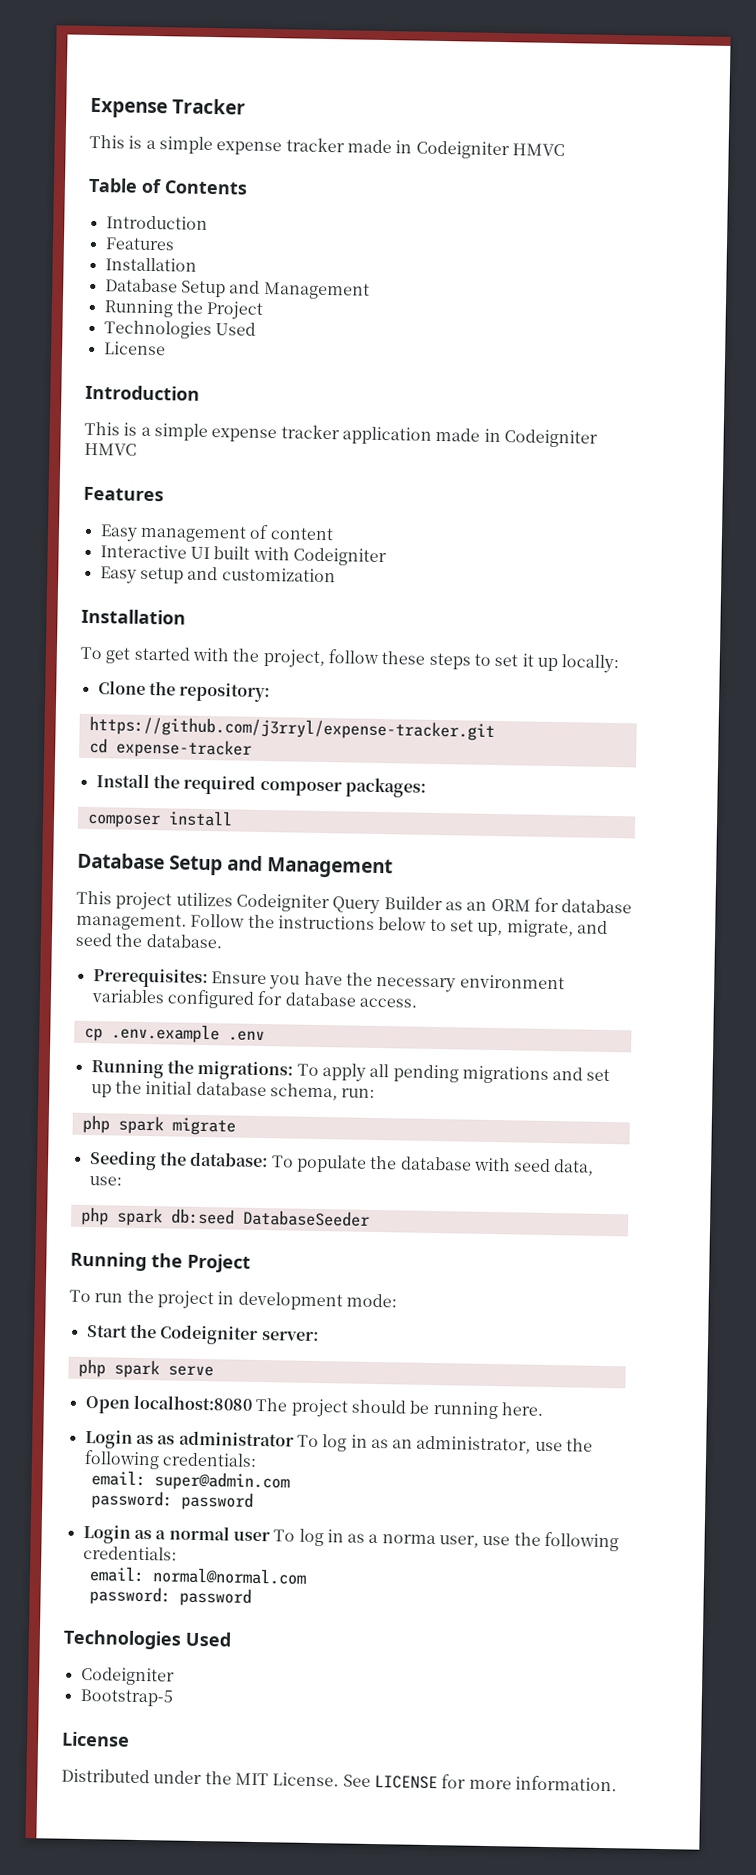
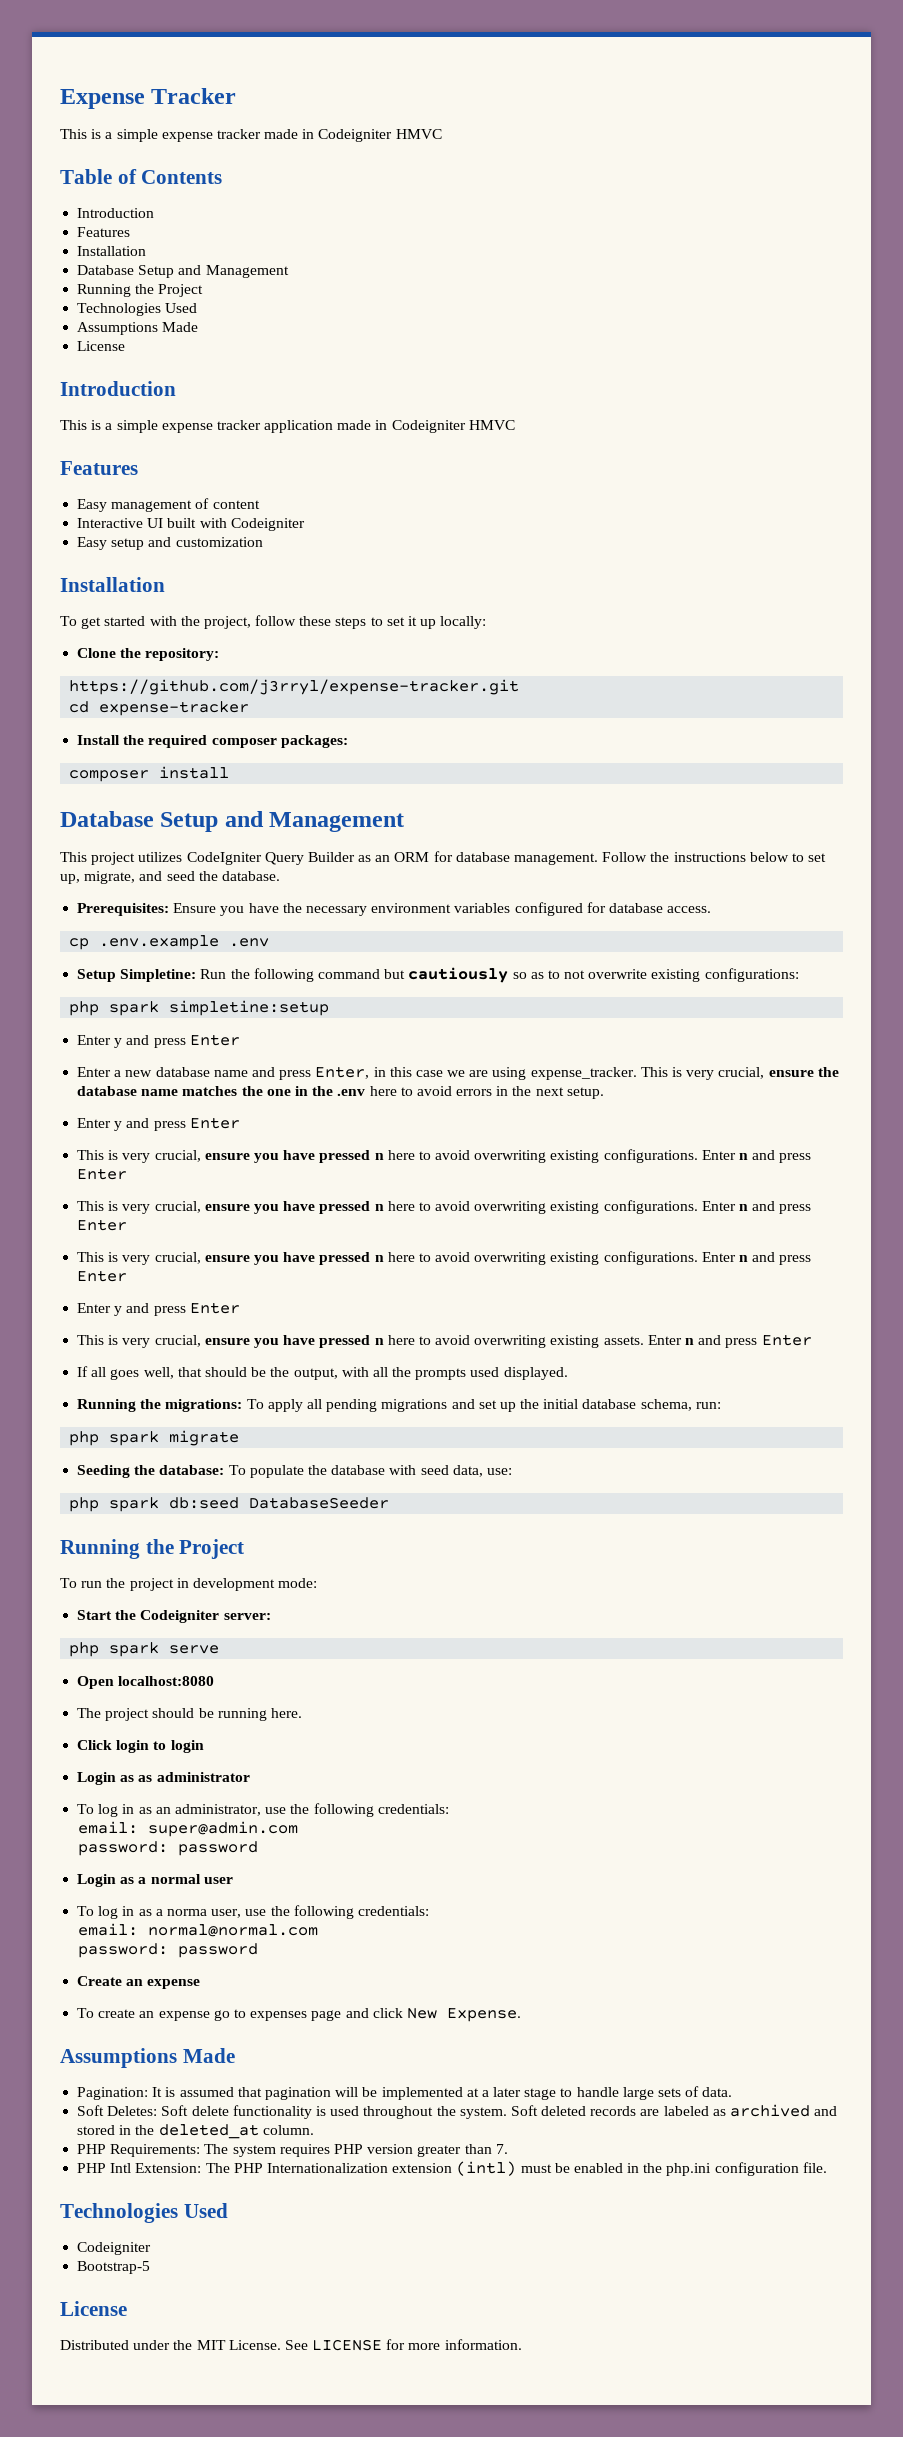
(256, 329) none -> [77,322,199,335] // Assumptions Made
[235,893,330,913] Codeigniter -> [186,852,262,865] CodeIgniter
(265, 1036) none -> [77,967,799,983] [69,1000,330,1016] [77,1034,240,1048] [77,1066,839,1080] [77,1086,604,1099] [77,1117,240,1131] [77,1149,812,1163] [77,1168,128,1180] [77,1200,812,1214] [77,1219,128,1231] [77,1251,812,1265] [77,1270,128,1282] [77,1302,240,1316] [77,1334,812,1348] [77,1366,568,1380] // Setup Simpletine: Run the following command but cautiously so as to not overwrite existing configurations: // php spark simpletine:setup // Enter y and press Enter // Enter a new database name and press Enter, in this case we are using expense_tracker. This is very crucial, ensure the database name matches the one in the .env here to avoid errors in the next setup. // Enter y and press Enter // This is very crucial, ensure you have pressed n here to avoid overwriting existing configurations. Enter n and press Enter // This is very crucial, ensure you have pressed n here to avoid overwriting existing configurations. Enter n and press Enter // This is very crucial, ensure you have pressed n here to avoid overwriting existing configurations. Enter n and press Enter // Enter y and press Enter // This is very crucial, ensure you have pressed n here to avoid overwriting existing assets. Enter n and press Enter // If all goes well, that should be the output, with all the prompts used displayed.
(253, 1402) none -> (215, 1681) //
(543, 1409) none -> [77,1740,204,1753] // Click login to login
(294, 1438) none -> (250, 1777) //
(270, 1536) none -> (233, 1880) //
(252, 1597) none -> [77,1976,201,1989] [77,2008,521,2022] [60,2048,235,2068] [77,2086,733,2100] [77,2104,838,2119] [77,2124,314,2139] [77,2144,508,2157] [77,2161,827,2176] // Create an expense // To create an expense go to expenses page and click New Expense. // Assumptions Made // Pagination: It is assumed that pagination will be implemented at a later stage to handle large sets of data. // Soft Deletes: Soft delete functionality is used throughout the system. Soft deleted records are labeled as archived and stored in the deleted_at column. // PHP Requirements: The system requires PHP version greater than 7. // PHP Intl Extension: The PHP Internationalization extension (intl) must be enabled in the php.ini configuration file.

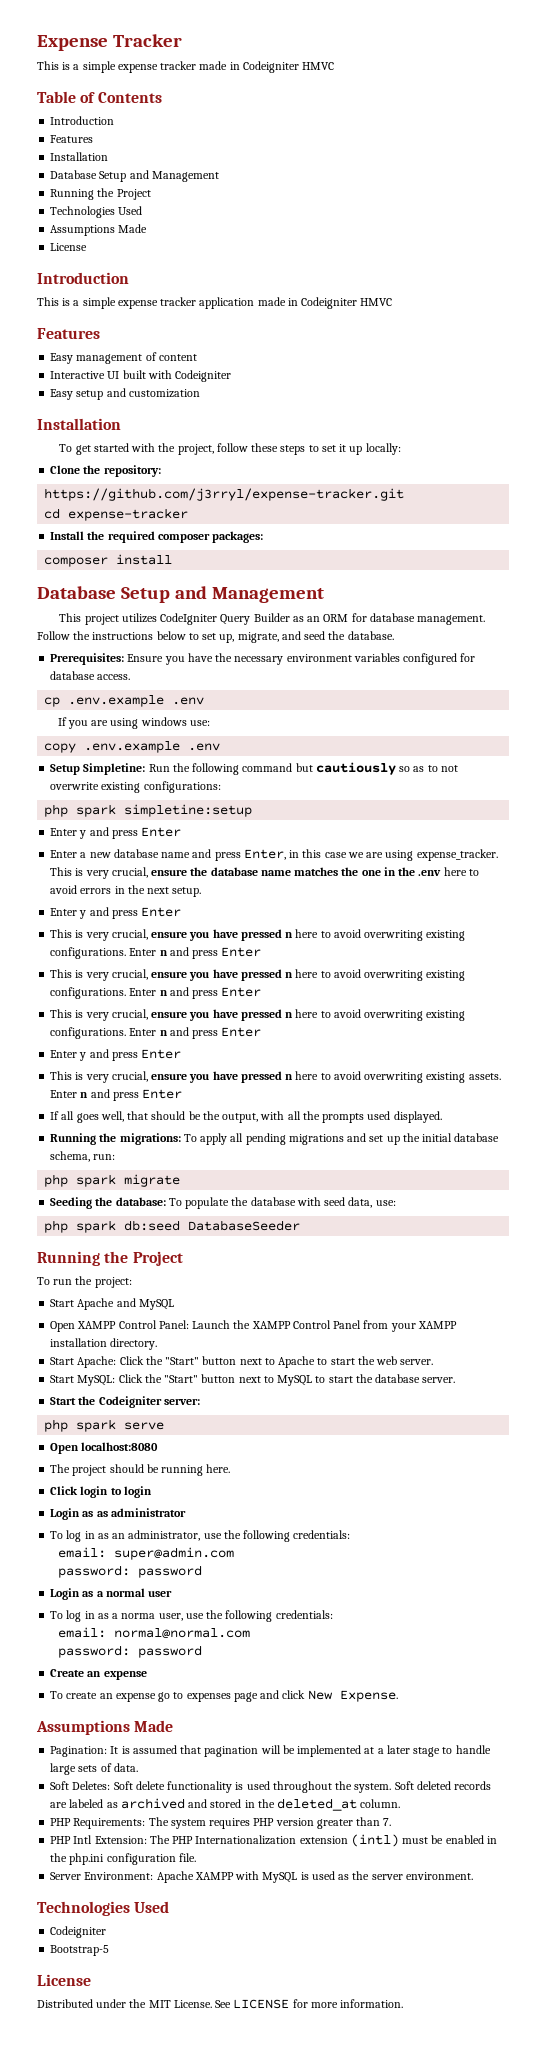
(270, 942) none -> [57,717,210,729] [44,741,221,753] // If you are using windows use: // copy .env.example .env
[129,1578,318,1591] project in development mode: -> [94,1277,132,1288] [50,1298,174,1310] [50,1320,457,1332] [50,1338,158,1350] [50,1356,434,1368] [50,1374,456,1386] project: // Start Apache and MySQL // Open XAMPP Control Panel: Launch the XAMPP Control Panel from your XAMPP installation directory. // Start Apache: Click the "Start" button next to Apache to start the web server. // Start MySQL: Click the "Start" button next to MySQL to start the database server.
(827, 2167) none -> [50,1871,473,1883] // Server Environment: Apache XAMPP with MySQL is used as the server environment.

